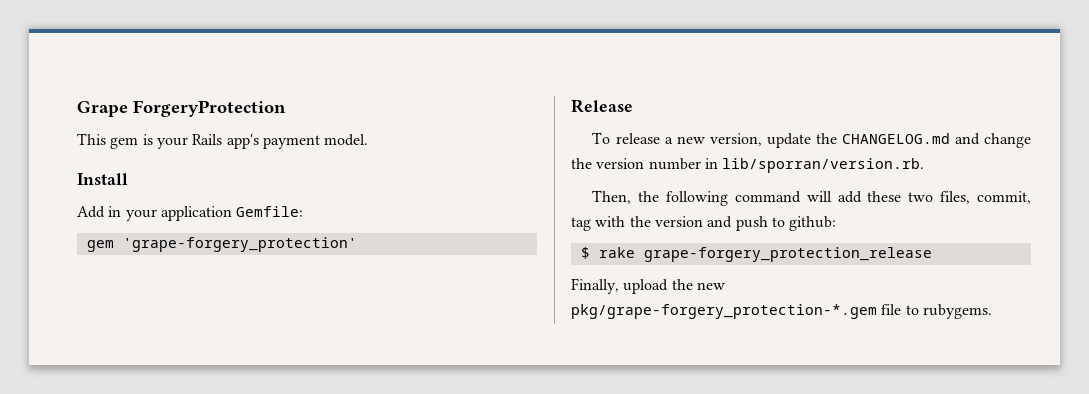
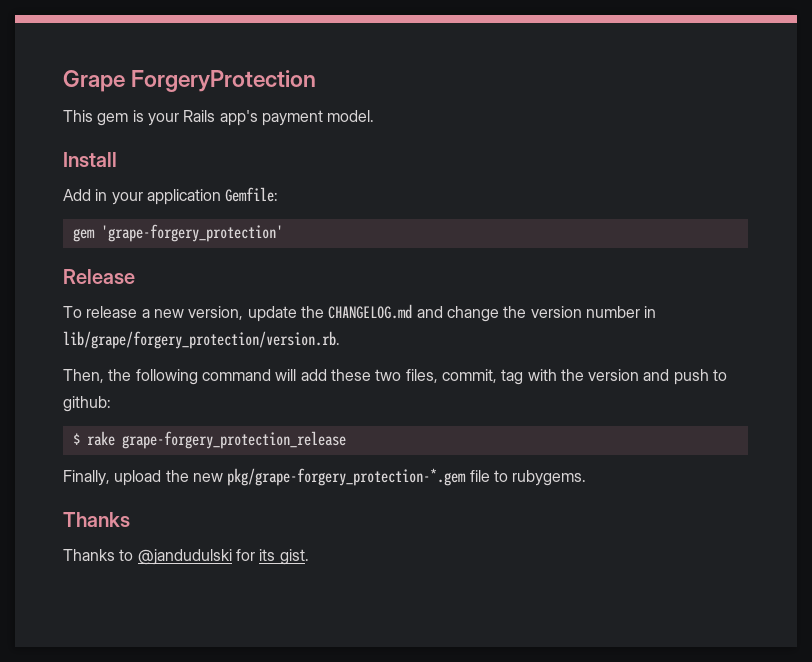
[722,158,925,173] lib/sporran/version.rb. -> [63,331,340,349] lib/grape/forgery_protection/version.rb.
(992, 311) none -> [63,512,130,527] [63,549,309,565] // Thanks // Thanks to @jandudulski for its gist.

